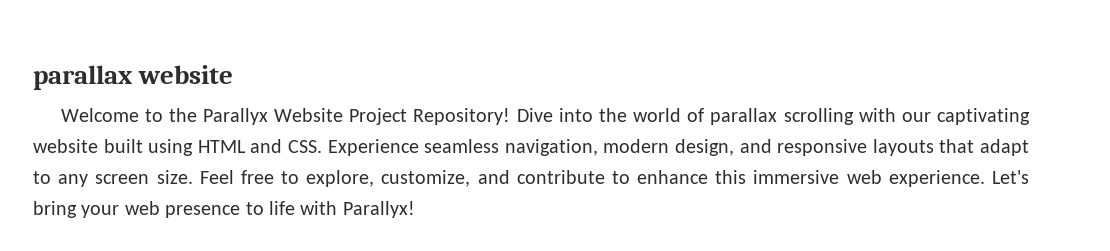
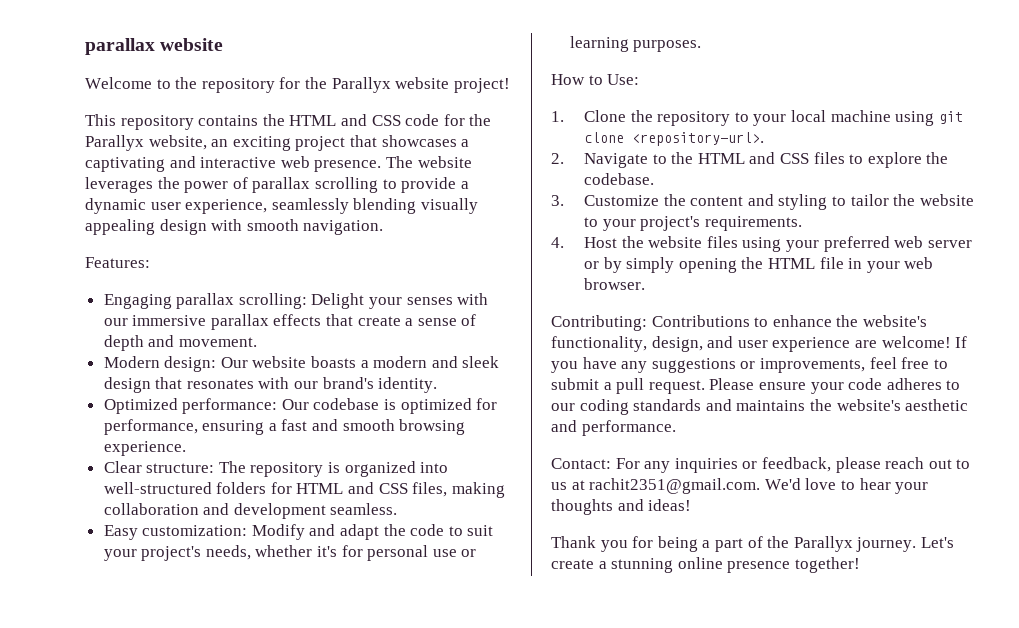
[203,108,1030,125] [33,139,1030,156] [33,170,1029,187] [33,201,415,218] Parallyx Website Project Repository! Dive into the world of parallax scrolling with our captivating website built using HTML and CSS. Experience seamless navigation, modern design, and responsive layouts that adapt to any screen size. Feel free to explore, customize, and contribute to enhance this immersive web experience. Let's bring your web presence to life with Parallyx! -> [201,77,510,93] [85,114,492,130] [85,135,470,151] [85,156,472,172] [85,177,469,193] [85,198,478,214] [85,219,384,235] [85,257,150,268] [103,293,489,309] [103,314,477,330] [103,335,257,351] [103,356,500,372] [103,377,438,393] [103,398,498,414] [103,419,466,435] [103,441,186,456] [103,461,449,477] [103,482,505,498] [103,503,398,519] [103,524,494,540] [103,545,477,561] [569,36,702,52] [551,74,640,85] [551,110,963,126] [584,132,765,146] [551,152,949,168] [584,173,655,185] [551,194,974,210] [584,216,802,231] [551,236,972,252] [584,257,934,273] [584,278,646,290] [551,315,927,331] [551,336,968,352] [551,357,948,373] [551,378,961,394] [551,399,969,415] [551,420,676,436] [551,457,971,473] [551,478,929,494] [551,499,692,515] [551,536,954,552] [551,557,860,573] repository for the Parallyx website project! // This repository contains the HTML and CSS code for the Parallyx website, an exciting project that showcases a captivating and interactive web presence. The website leverages the power of parallax scrolling to provide a dynamic user experience, seamlessly blending visually appealing design with smooth navigation. // Features: // Engaging parallax scrolling: Delight your senses with our immersive parallax effects that create a sense of depth and movement. // Modern design: Our website boasts a modern and sleek design that resonates with our brand's identity. // Optimized performance: Our codebase is optimized for performance, ensuring a fast and smooth browsing experience. // Clear structure: The repository is organized into well-structured folders for HTML and CSS files, making collaboration and development seamless. // Easy customization: Modify and adapt the code to suit your project's needs, whether it's for personal use or learning purposes. // How to Use: // 1. Clone the repository to your local machine using git clone <repository-url>. // 2. Navigate to the HTML and CSS files to explore the codebase. // 3. Customize the content and styling to tailor the website to your project's requirements. // 4. Host the website files using your preferred web server or by simply opening the HTML file in your web browser. // Contributing: Contributions to enhance the website's functionality, design, and user experience are welcome! If you have any suggestions or improvements, feel free to submit a pull request. Please ensure your code adheres to our coding standards and maintains the website's aesthetic and performance. // Contact: For any inquiries or feedback, please reach out to us at rachit2351@gmail.com. We'd love to hear your thoughts and ideas! // Thank you for being a part of the Parallyx journey. Let's create a stunning online presence together!

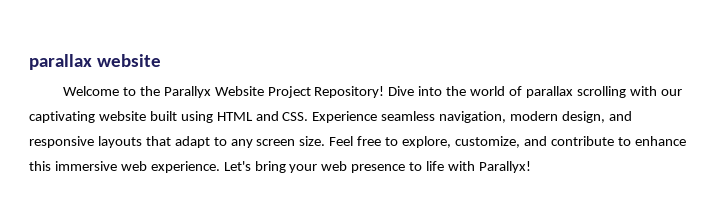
[201,77,510,93] [85,114,492,130] [85,135,470,151] [85,156,472,172] [85,177,469,193] [85,198,478,214] [85,219,384,235] [85,257,150,268] [103,293,489,309] [103,314,477,330] [103,335,257,351] [103,356,500,372] [103,377,438,393] [103,398,498,414] [103,419,466,435] [103,441,186,456] [103,461,449,477] [103,482,505,498] [103,503,398,519] [103,524,494,540] [103,545,477,561] [569,36,702,52] [551,74,640,85] [551,110,963,126] [584,132,765,146] [551,152,949,168] [584,173,655,185] [551,194,974,210] [584,216,802,231] [551,236,972,252] [584,257,934,273] [584,278,646,290] [551,315,927,331] [551,336,968,352] [551,357,948,373] [551,378,961,394] [551,399,969,415] [551,420,676,436] [551,457,971,473] [551,478,929,494] [551,499,692,515] [551,536,954,552] [551,557,860,573] repository for the Parallyx website project! // This repository contains the HTML and CSS code for the Parallyx website, an exciting project that showcases a captivating and interactive web presence. The website leverages the power of parallax scrolling to provide a dynamic user experience, seamlessly blending visually appealing design with smooth navigation. // Features: // Engaging parallax scrolling: Delight your senses with our immersive parallax effects that create a sense of depth and movement. // Modern design: Our website boasts a modern and sleek design that resonates with our brand's identity. // Optimized performance: Our codebase is optimized for performance, ensuring a fast and smooth browsing experience. // Clear structure: The repository is organized into well-structured folders for HTML and CSS files, making collaboration and development seamless. // Easy customization: Modify and adapt the code to suit your project's needs, whether it's for personal use or learning purposes. // How to Use: // 1. Clone the repository to your local machine using git clone <repository-url>. // 2. Navigate to the HTML and CSS files to explore the codebase. // 3. Customize the content and styling to tailor the website to your project's requirements. // 4. Host the website files using your preferred web server or by simply opening the HTML file in your web browser. // Contributing: Contributions to enhance the website's functionality, design, and user experience are welcome! If you have any suggestions or improvements, feel free to submit a pull request. Please ensure your code adheres to our coding standards and maintains the website's aesthetic and performance. // Contact: For any inquiries or feedback, please reach out to us at rachit2351@gmail.com. We'd love to hear your thoughts and ideas! // Thank you for being a part of the Parallyx journey. Let's create a stunning online presence together! -> [163,86,682,98] [29,111,632,123] [29,136,686,148] [29,161,531,173] Parallyx Website Project Repository! Dive into the world of parallax scrolling with our captivating website built using HTML and CSS. Experience seamless navigation, modern design, and responsive layouts that adapt to any screen size. Feel free to explore, customize, and contribute to enhance this immersive web experience. Let's bring your web presence to life with Parallyx!

